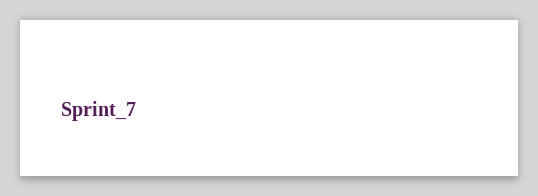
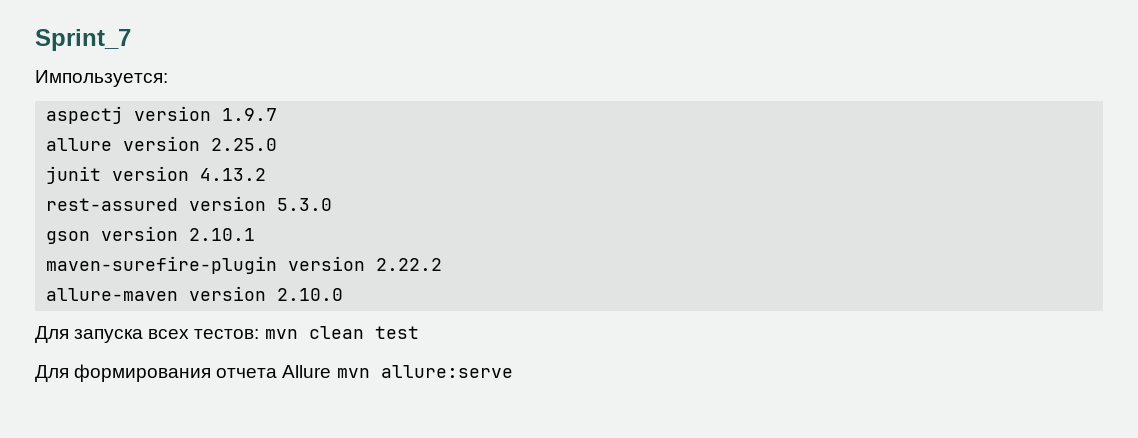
(136, 111) none -> [35,70,168,87] [46,106,278,124] [46,136,278,151] [46,166,267,184] [46,196,333,211] [46,226,256,244] [46,256,443,274] [46,286,344,301] [35,326,419,343] [35,364,513,382] // Импользуется: // aspectj version 1.9.7 // allure version 2.25.0 // junit version 4.13.2 // rest-assured version 5.3.0 // gson version 2.10.1 // maven-surefire-plugin version 2.22.2 // allure-maven version 2.10.0 // Для запуска всех тестов: mvn clean test // Для формирования отчета Allure mvn allure:serve

